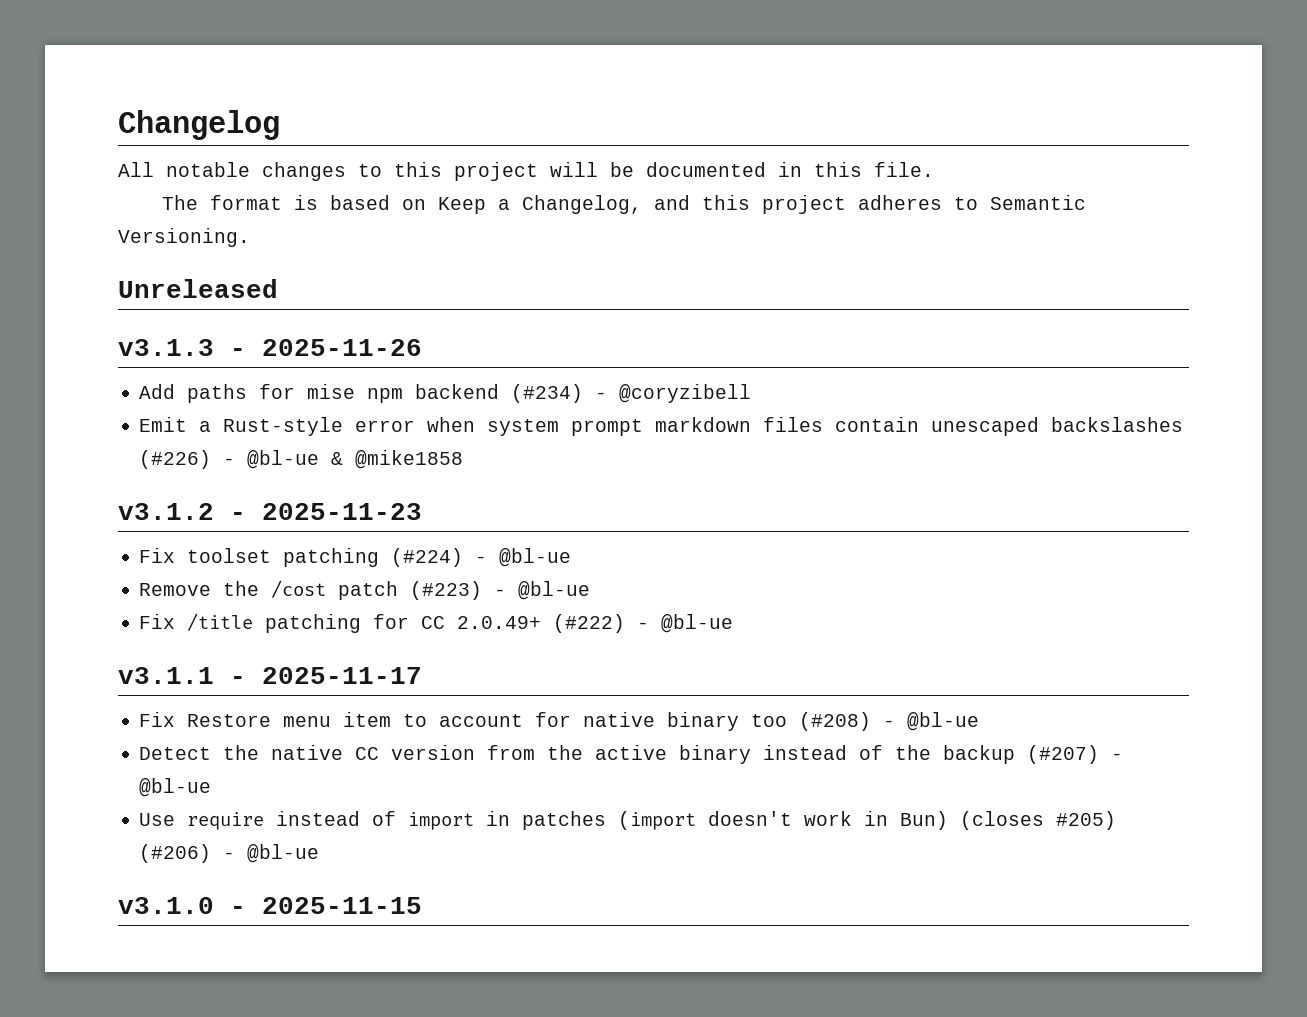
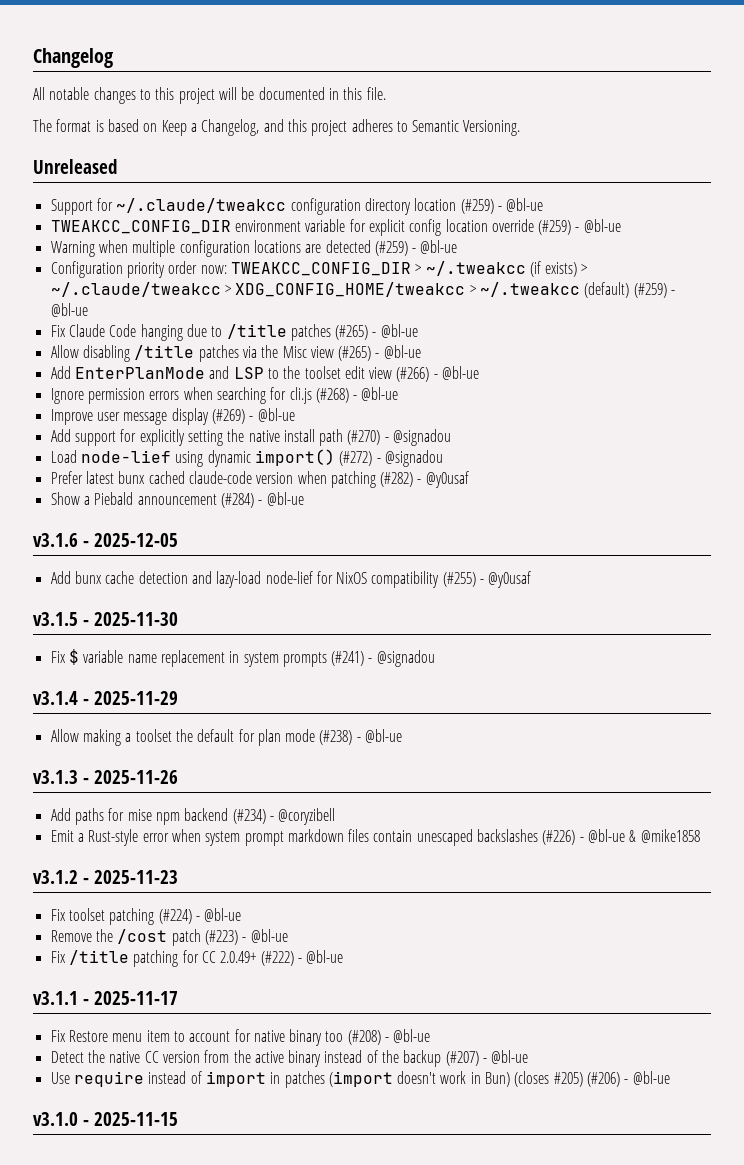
(278, 288) none -> [50,198,544,215] [50,219,621,236] [50,240,458,257] [50,261,588,278] [50,282,675,298] [50,303,88,317] [50,324,418,341] [50,345,421,362] [50,366,480,382] [50,387,399,404] [50,408,295,425] [50,429,452,446] [50,449,443,467] [50,471,469,488] [50,492,304,508] [33,533,178,547] [50,571,532,588] [33,612,178,626] [50,649,435,667] [33,691,178,705] [50,729,403,746] // Support for ~/.claude/tweakcc configuration directory location (#259) - @bl-ue // TWEAKCC_CONFIG_DIR environment variable for explicit config location override (#259) - @bl-ue // Warning when multiple configuration locations are detected (#259) - @bl-ue // Configuration priority order now: TWEAKCC_CONFIG_DIR > ~/.tweakcc (if exists) > ~/.claude/tweakcc > XDG_CONFIG_HOME/tweakcc > ~/.tweakcc (default) (#259) - @bl-ue // Fix Claude Code hanging due to /title patches (#265) - @bl-ue // Allow disabling /title patches via the Misc view (#265) - @bl-ue // Add EnterPlanMode and LSP to the toolset edit view (#266) - @bl-ue // Ignore permission errors when searching for cli.js (#268) - @bl-ue // Improve user message display (#269) - @bl-ue // Add support for explicitly setting the native install path (#270) - @signadou // Load node-lief using dynamic import() (#272) - @signadou // Prefer latest bunx cached claude-code version when patching (#282) - @y0usaf // Show a Piebald announcement (#284) - @bl-ue // v3.1.6 - 2025-12-05 // Add bunx cache detection and lazy-load node-lief for NixOS compatibility (#255) - @y0usaf // v3.1.5 - 2025-11-30 // Fix $ variable name replacement in system prompts (#241) - @signadou // v3.1.4 - 2025-11-29 // Allow making a toolset the default for plan mode (#238) - @bl-ue

